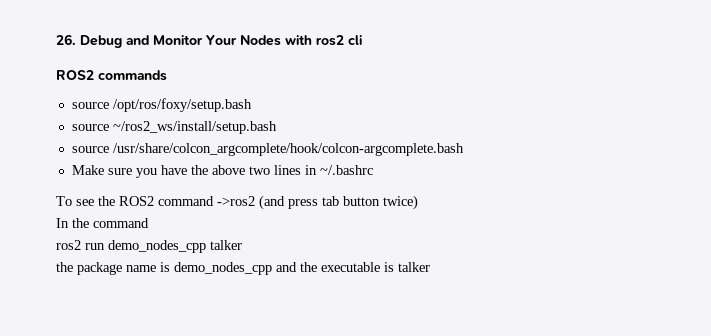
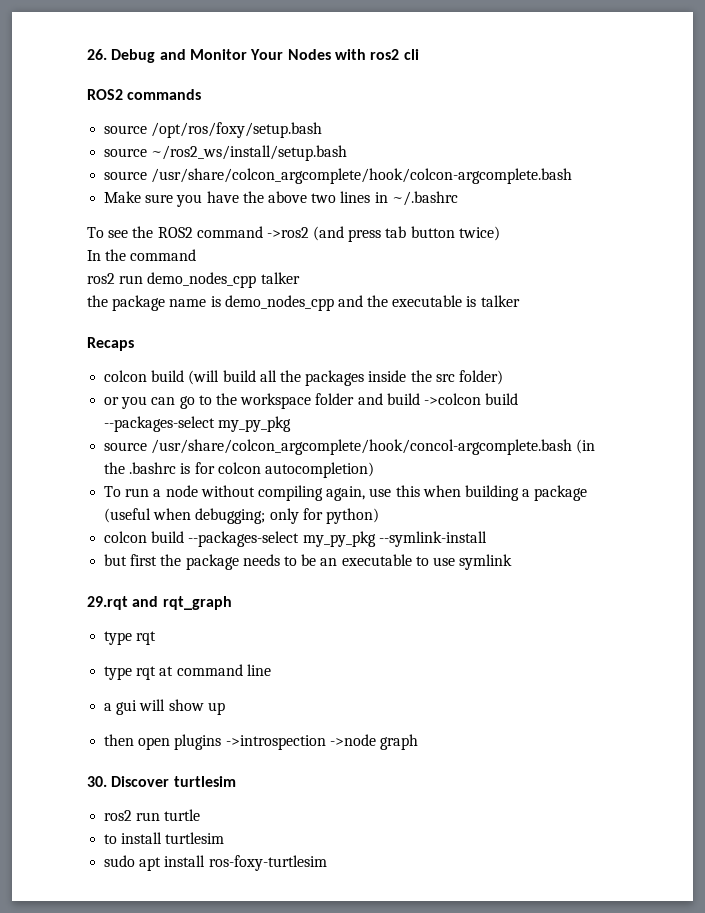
(430, 267) none -> [87,337,134,351] [104,370,503,386] [104,393,519,409] [104,416,292,432] [104,439,596,455] [104,462,374,478] [104,485,588,501] [104,508,379,524] [104,531,487,547] [104,554,513,570] [87,596,232,610] [104,631,157,645] [104,664,271,680] [104,699,225,715] [104,734,418,750] [87,776,236,787] [104,809,201,821] [104,832,225,844] [104,855,327,871] // Recaps // colcon build (will build all the packages inside the src folder) // or you can go to the workspace folder and build ->colcon build --packages-select my_py_pkg // source /usr/share/colcon_argcomplete/hook/concol-argcomplete.bash (in the .bashrc is for colcon autocompletion) // To run a node without compiling again, use this when building a package (useful when debugging; only for python) // colcon build --packages-select my_py_pkg --symlink-install // but first the package needs to be an executable to use symlink // 29.rqt and rqt_graph // type rqt // type rqt at command line // a gui will show up // then open plugins ->introspection ->node graph // 30. Discover turtlesim // ros2 run turtle // to install turtlesim // sudo apt install ros-foxy-turtlesim

